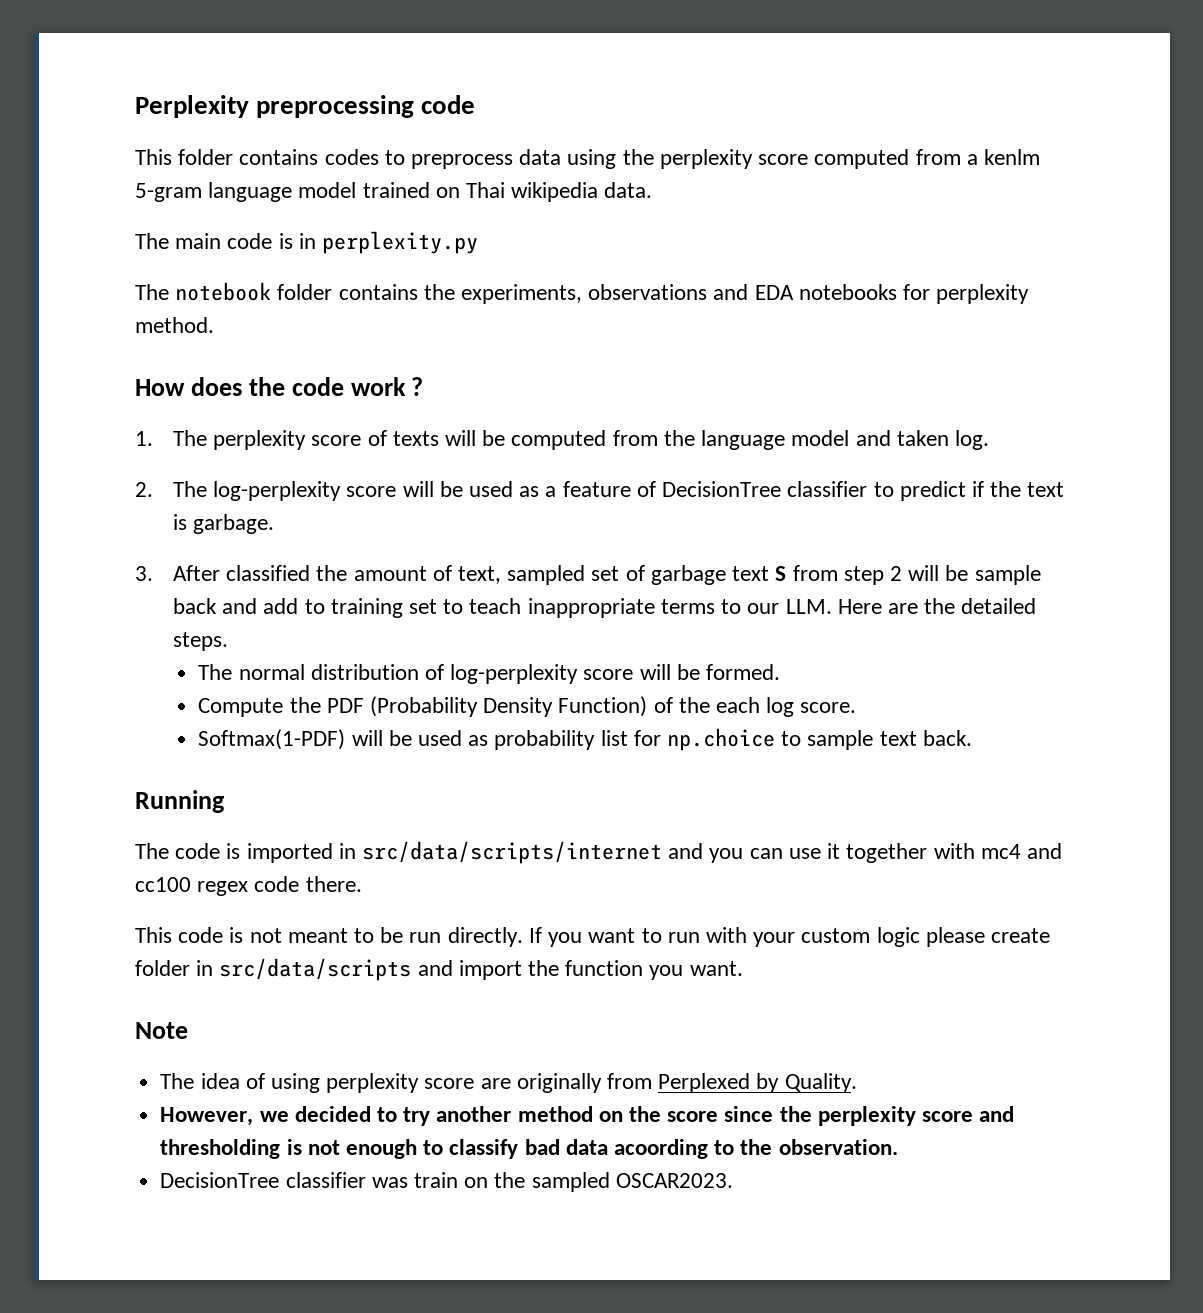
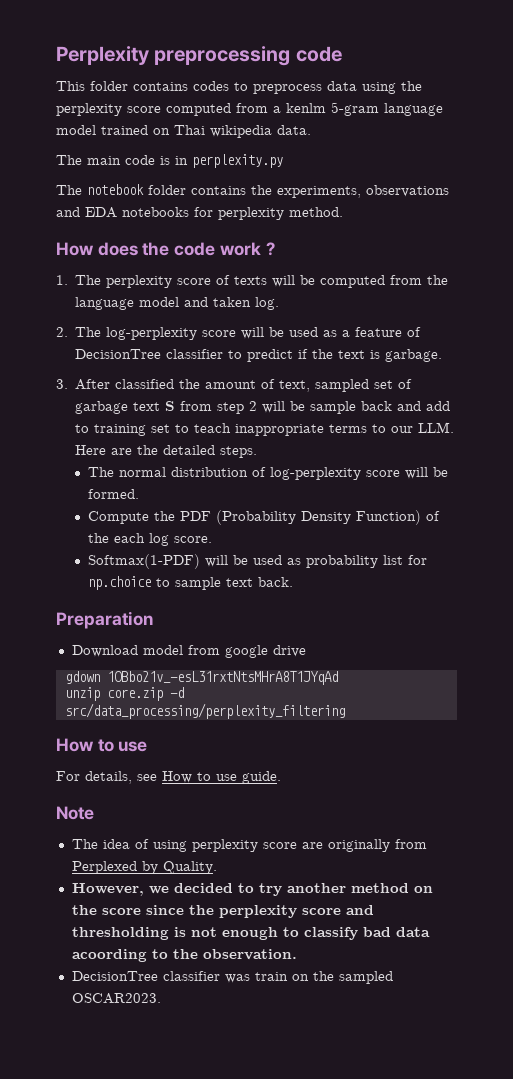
[135,790,225,813] [135,841,1062,864] [135,876,362,896] [135,927,1050,947] [135,958,743,981] Running // The code is imported in src/data/scripts/internet and you can use it together with mc4 and cc100 regex code there. // This code is not meant to be run directly. If you want to run with your custom logic please create folder in src/data/scripts and import the function you want. -> [56,611,153,629] [71,645,306,658] [64,671,338,685] [64,687,184,701] [64,703,345,719] [56,738,148,752] [56,771,281,784] Preparation // Download model from google drive // gdown 1OBbo21v_-esL31rxtNtsMHrA8T1JYqAd // unzip core.zip -d src/data_processing/perplexity_filtering // How to use // For details, see How to use guide.

